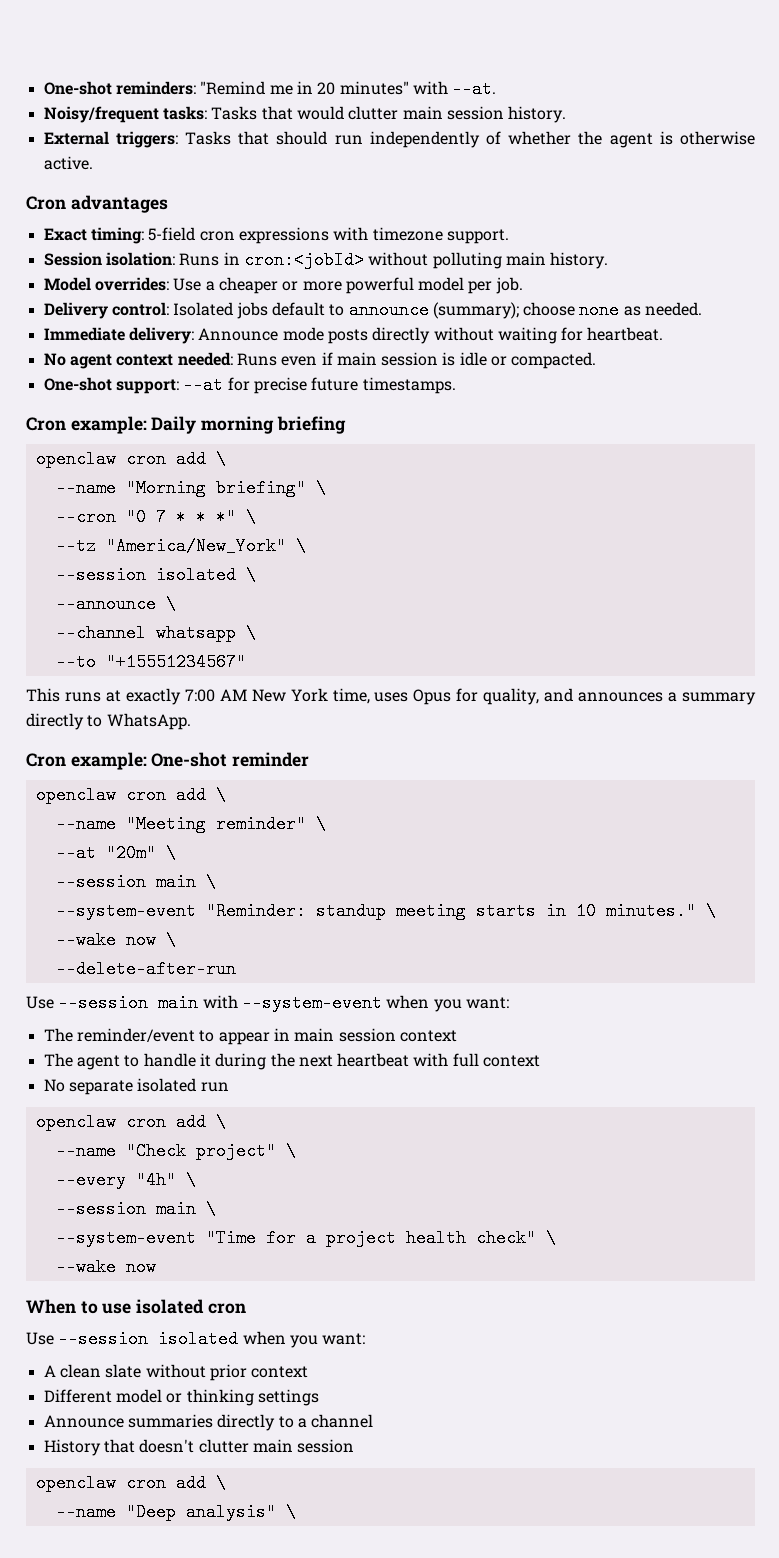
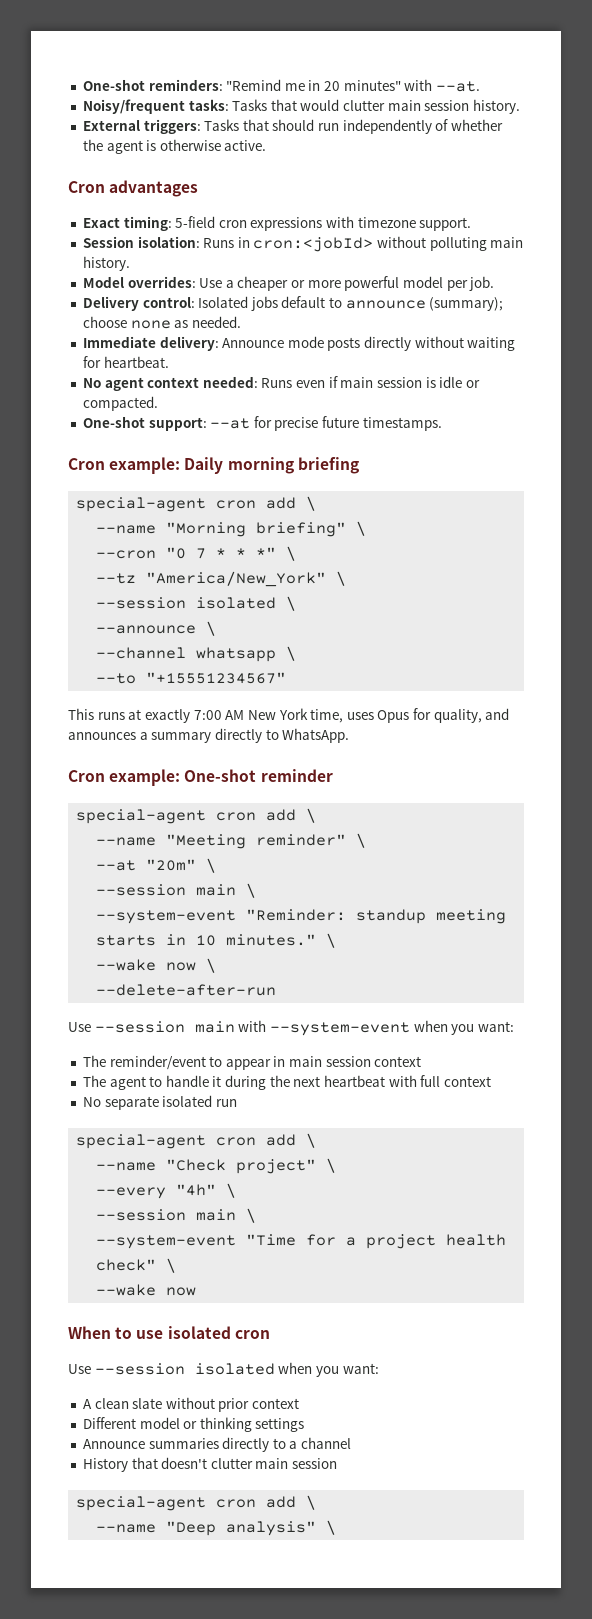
[35,450,116,468] openclaw -> [76,497,207,512] special-agent
[35,786,116,804] openclaw -> [76,809,207,824] special-agent
[35,1113,116,1131] openclaw -> [76,1134,207,1149] special-agent
[35,1474,116,1492] openclaw -> [76,1496,207,1511] special-agent

